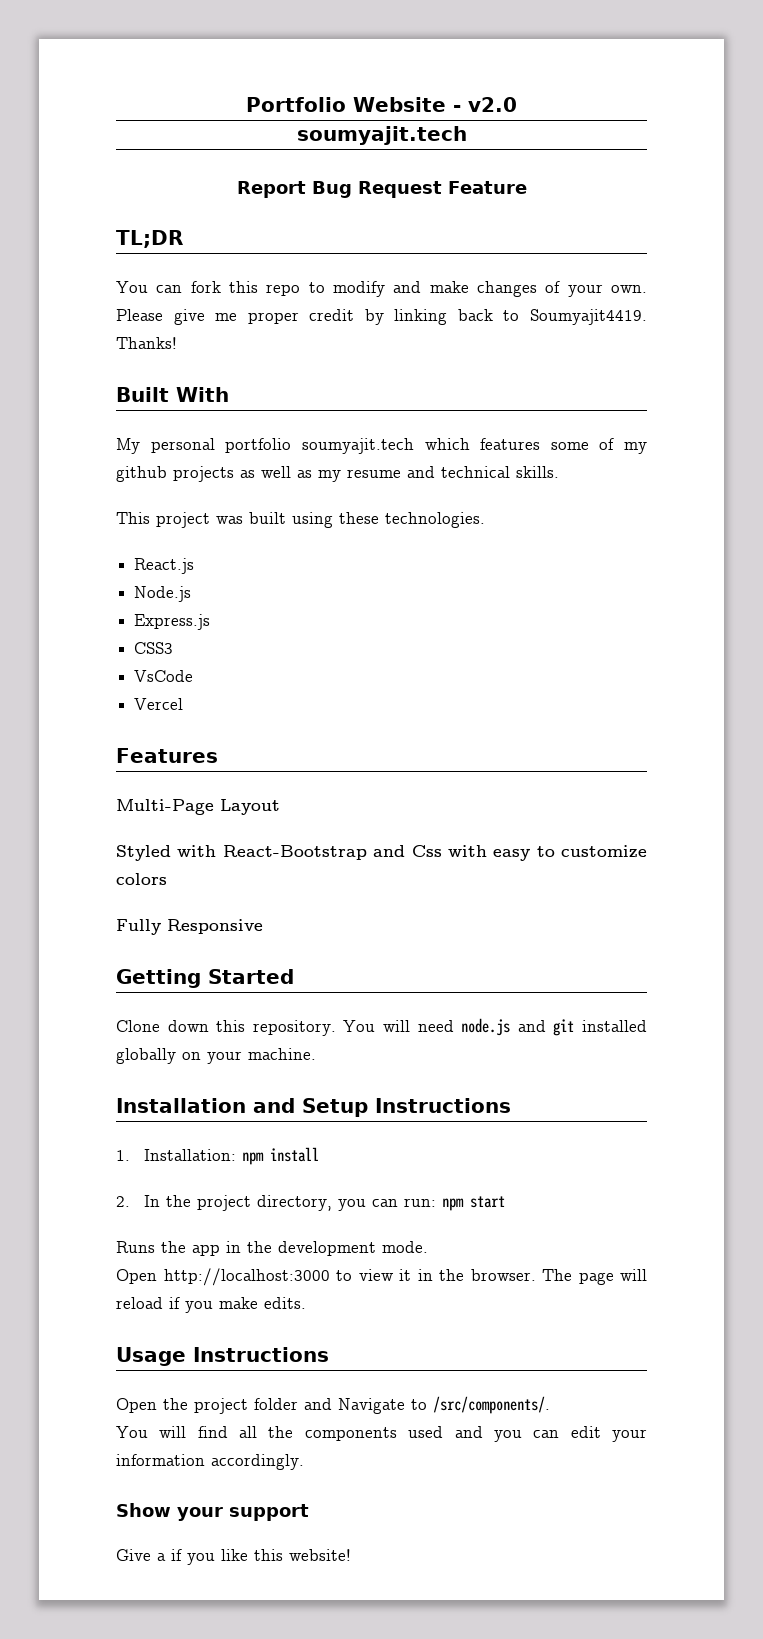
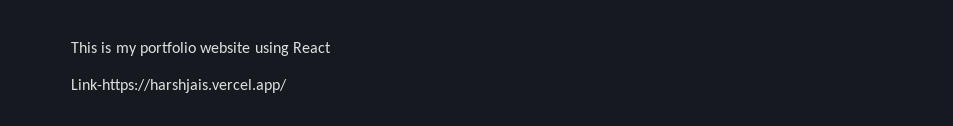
[246,97,517,112] [296,126,467,145] [236,181,527,198] [116,230,183,248] [116,281,647,297] [116,309,647,325] [116,337,177,349] [116,387,229,402] [116,438,647,454] [116,466,559,482] [116,512,485,528] [134,558,195,574] [134,586,192,602] [134,614,211,630] [134,642,174,654] [134,670,194,682] [134,698,184,710] [116,748,218,763] [116,799,280,815] [116,845,647,861] [116,873,167,885] [116,919,263,935] [116,969,294,988] [116,1018,648,1036] [116,1048,316,1064] [116,1098,511,1117] [116,1147,320,1165] [116,1195,506,1211] [116,1241,428,1256] [116,1268,647,1286] [116,1297,306,1313] [116,1347,329,1366] [116,1396,550,1414] [116,1426,647,1442] [116,1454,304,1470] [116,1503,309,1521] [116,1549,351,1565] Portfolio Website - v2.0 // soumyajit.tech // Report Bug Request Feature // TL;DR // You can fork this repo to modify and make changes of your own. Please give me proper credit by linking back to Soumyajit4419. Thanks! // Built With // My personal portfolio soumyajit.tech which features some of my github projects as well as my resume and technical skills. // This project was built using these technologies. // React.js // Node.js // Express.js // CSS3 // VsCode // Vercel // Features // Multi-Page Layout // Styled with React-Bootstrap and Css with easy to customize colors // Fully Responsive // Getting Started // Clone down this repository. You will need node.js and git installed globally on your machine. // Installation and Setup Instructions // 1. Installation: npm install // 2. In the project directory, you can run: npm start // Runs the app in the development mode. // Open http://localhost:3000 to view it in the browser. The page will reload if you make edits. // Usage Instructions // Open the project folder and Navigate to /src/components/. // You will find all the components used and you can edit your information accordingly. // Show your support // Give a if you like this website! -> [71,42,331,56] [71,79,287,93] This is my portfolio website using React // Link-https://harshjais.vercel.app/

